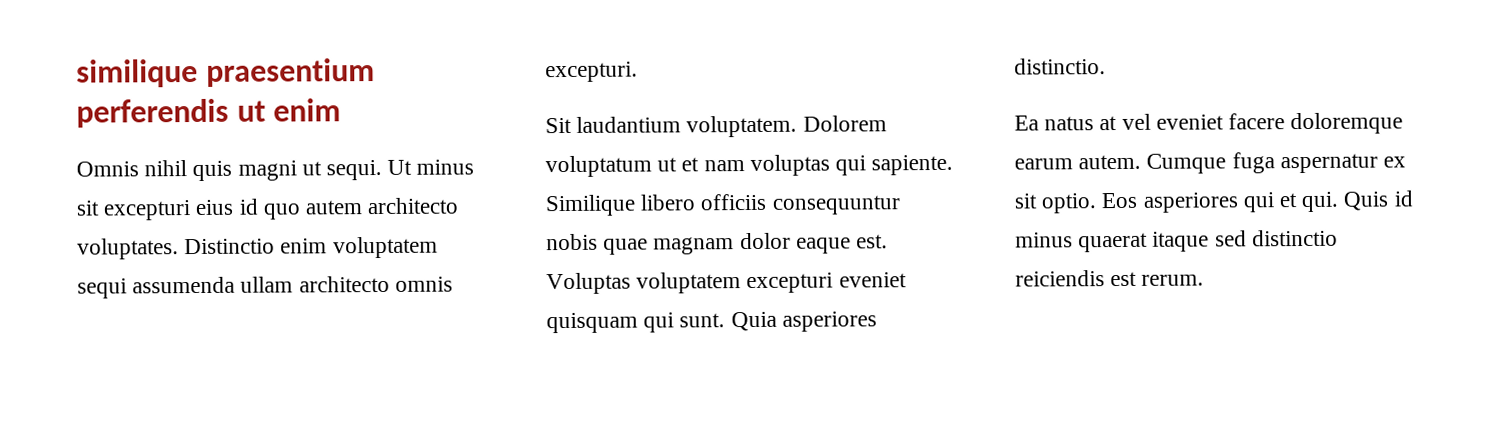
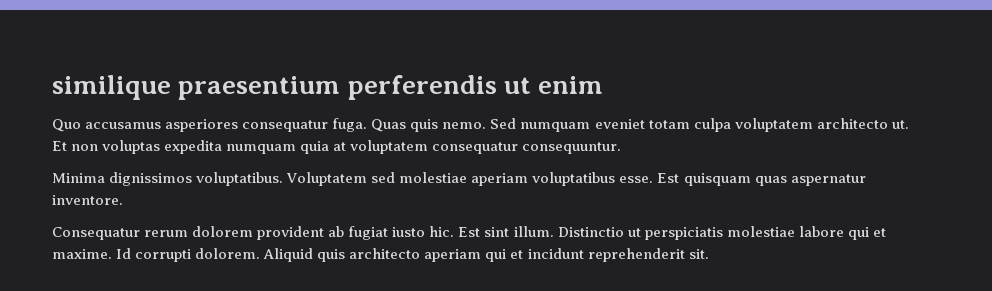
[76,159,475,182] [76,197,460,221] [77,236,438,260] [77,275,453,299] [545,61,638,83] [545,115,887,138] [545,154,954,178] [545,193,901,217] [546,232,889,255] [546,272,907,295] [546,311,877,334] [1014,58,1106,75] [1014,112,1404,135] [1014,152,1407,174] [1014,190,1413,214] [1015,229,1338,253] [1015,270,1205,287] Omnis nihil quis magni ut sequi. Ut minus sit excepturi eius id quo autem architecto voluptates. Distinctio enim voluptatem sequi assumenda ullam architecto omnis excepturi. // Sit laudantium voluptatem. Dolorem voluptatum ut et nam voluptas qui sapiente. Similique libero officiis consequuntur nobis quae magnam dolor eaque est. Voluptas voluptatem excepturi eveniet quisquam qui sunt. Quia asperiores distinctio. // Ea natus at vel eveniet facere doloremque earum autem. Cumque fuga aspernatur ex sit optio. Eos asperiores qui et qui. Quis id minus quaerat itaque sed distinctio reiciendis est rerum. -> [52,118,909,132] [52,140,622,154] [52,172,866,186] [52,195,123,205] [52,226,886,240] [52,248,709,262] Quo accusamus asperiores consequatur fuga. Quas quis nemo. Sed numquam eveniet totam culpa voluptatem architecto ut. Et non voluptas expedita numquam quia at voluptatem consequatur consequuntur. // Minima dignissimos voluptatibus. Voluptatem sed molestiae aperiam voluptatibus esse. Est quisquam quas aspernatur inventore. // Consequatur rerum dolorem provident ab fugiat iusto hic. Est sint illum. Distinctio ut perspiciatis molestiae labore qui et maxime. Id corrupti dolorem. Aliquid quis architecto aperiam qui et incidunt reprehenderit sit.

